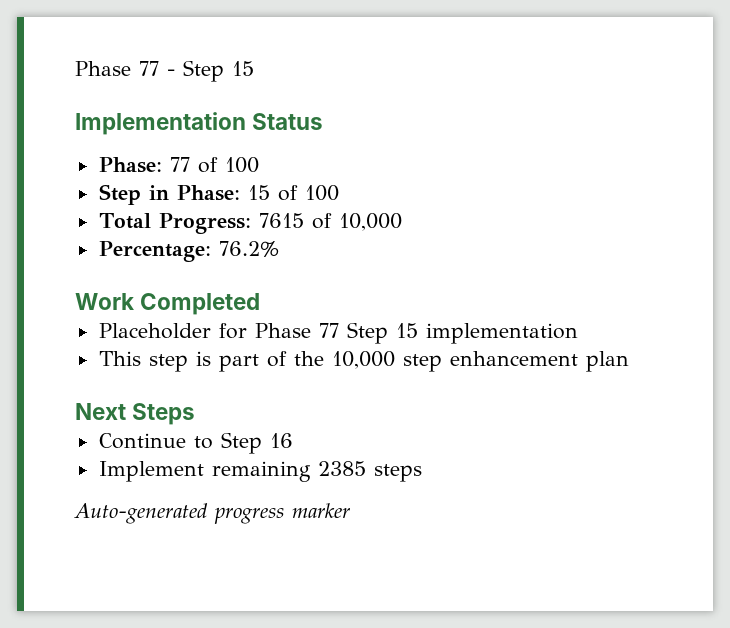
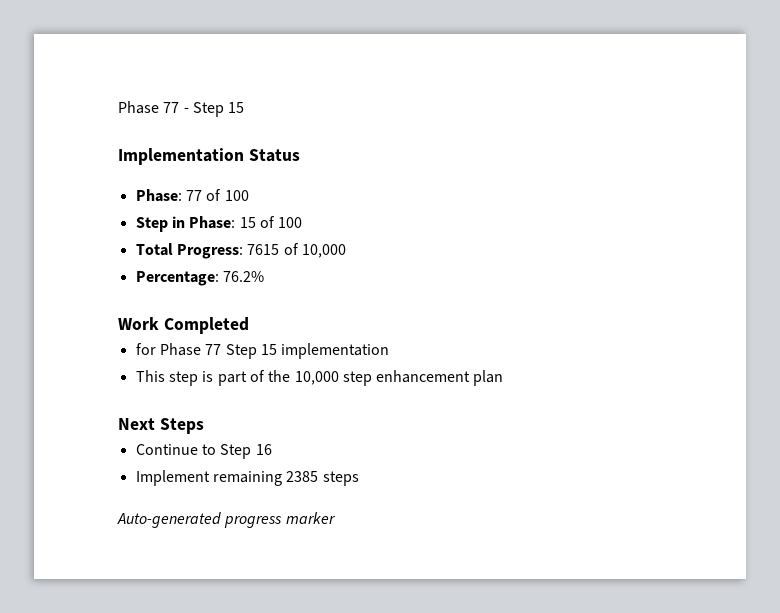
[98,323,211,339] Placeholder -> (249, 325) none

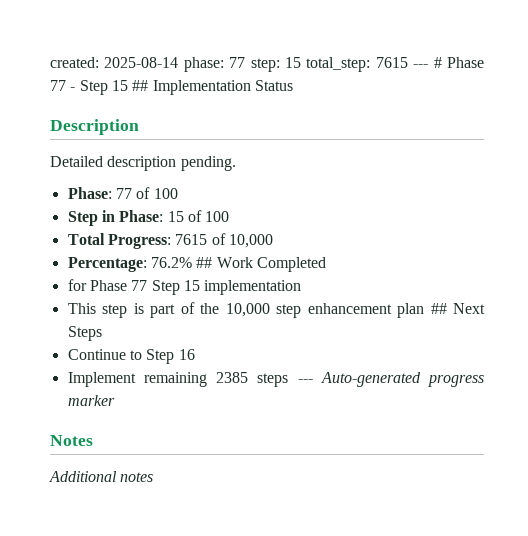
(118, 107) none -> [50,57,442,72] created: 2025-08-14 phase: 77 step: 15 total_step: 7615 --- #
(245, 107) // -> [132,80,149,91] ##
(300, 155) none -> [50,119,139,135] [50,156,236,171] // Description // Detailed description pending.
(264, 276) // -> [196,257,213,268] ##
(504, 378) // -> [430,303,447,314] ##
(359, 478) // -> [297,379,313,383] ---
(336, 518) none -> [50,435,93,446] [49,471,154,482] // Notes // Additional notes

